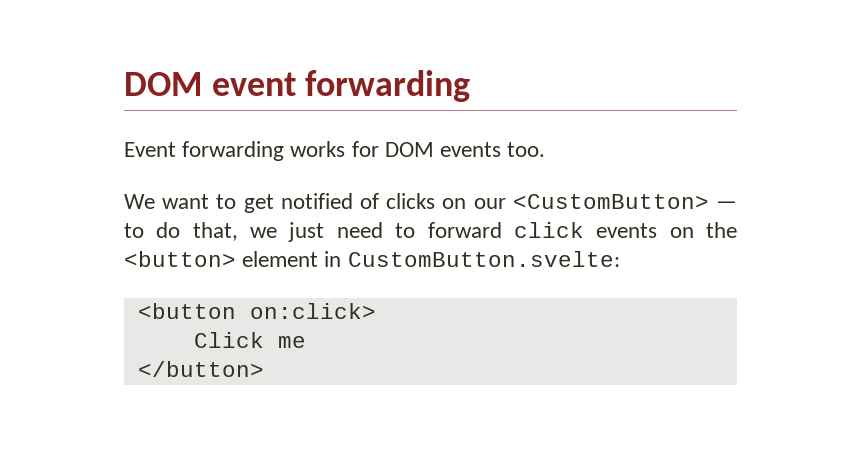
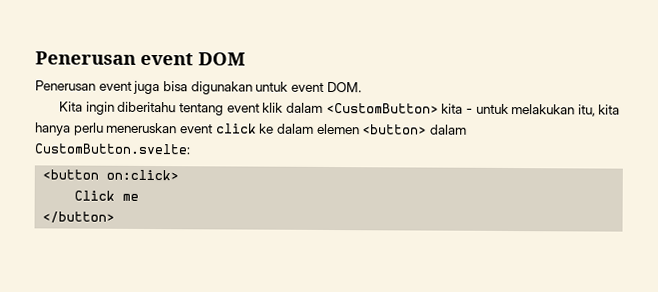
[124,70,471,102] [124,141,546,161] [124,193,737,213] [124,222,737,242] [124,251,342,267] DOM event forwarding // Event forwarding works for DOM events too. // We want to get notified of clicks on our <CustomButton> — to do that, we just need to forward click events on the <button> element in -> [35,51,246,66] [35,80,362,95] [59,101,621,117] [35,122,467,136] Penerusan event DOM // Penerusan event juga bisa digunakan untuk event DOM. // Kita ingin diberitahu tentang event klik dalam <CustomButton> kita - untuk melakukan itu, kita hanya perlu meneruskan event click ke dalam elemen <button> dalam

